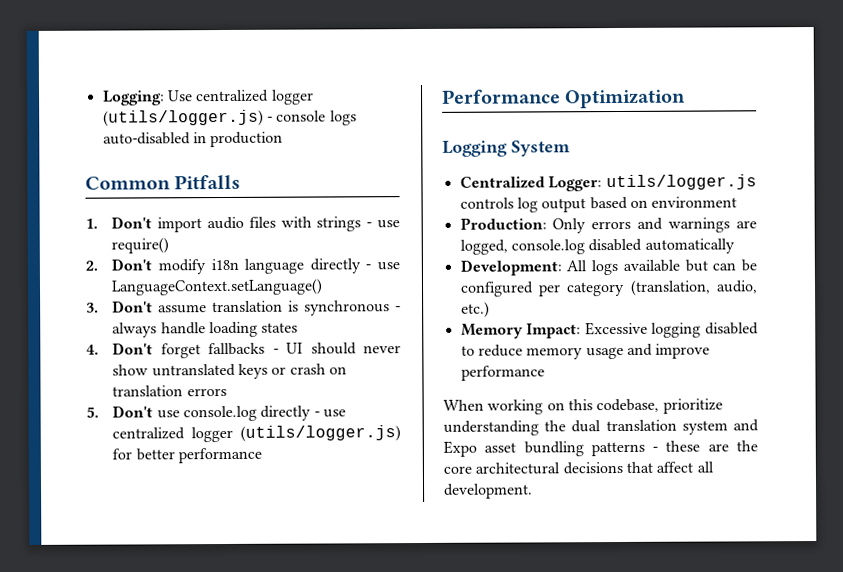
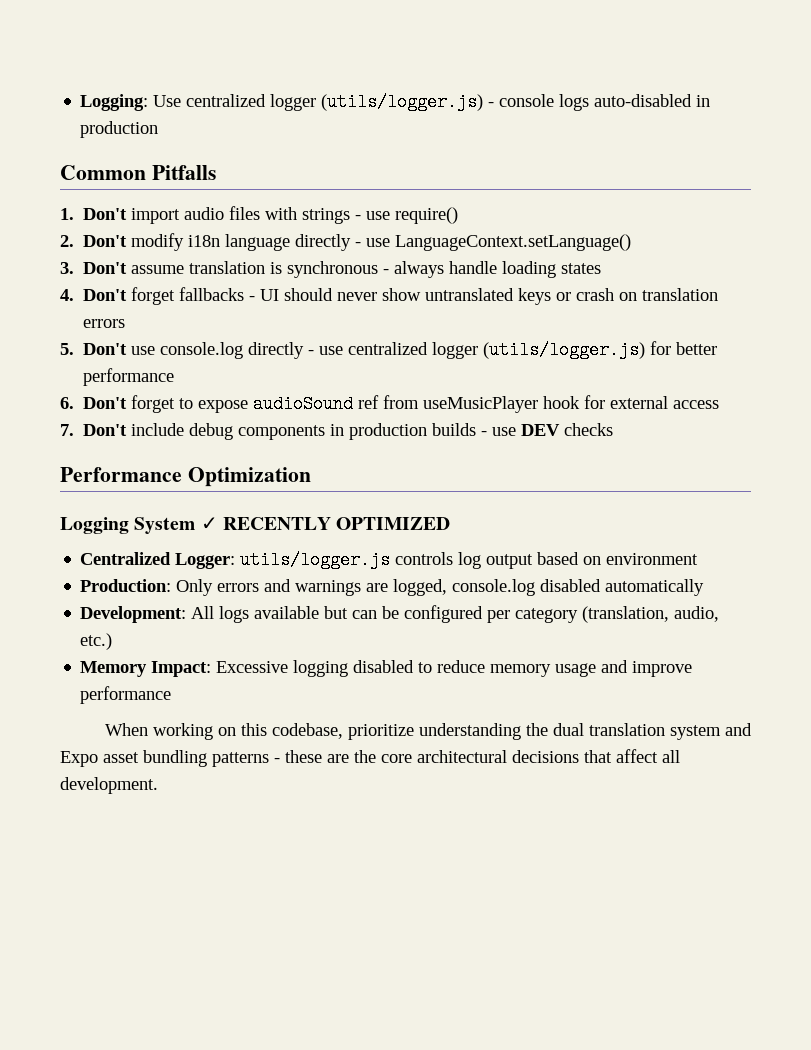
(263, 455) none -> [60,395,720,413] [60,423,614,440] // 6. Don't forget to expose audioSound ref from useMusicPlayer hook for external access // 7. Don't include debug components in production builds - use DEV checks
(571, 148) none -> [200,517,451,530] ✓ RECENTLY OPTIMIZED

